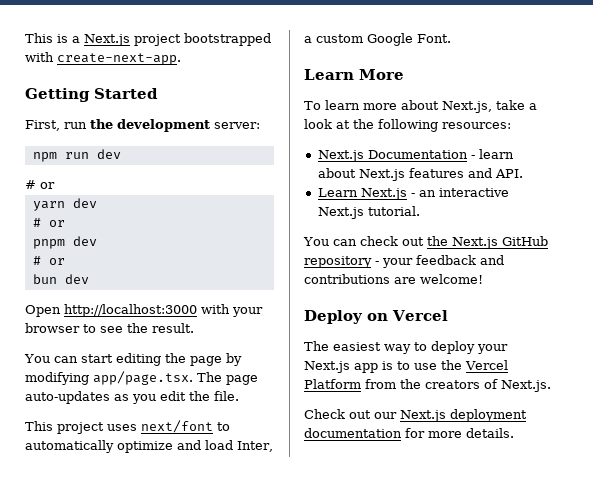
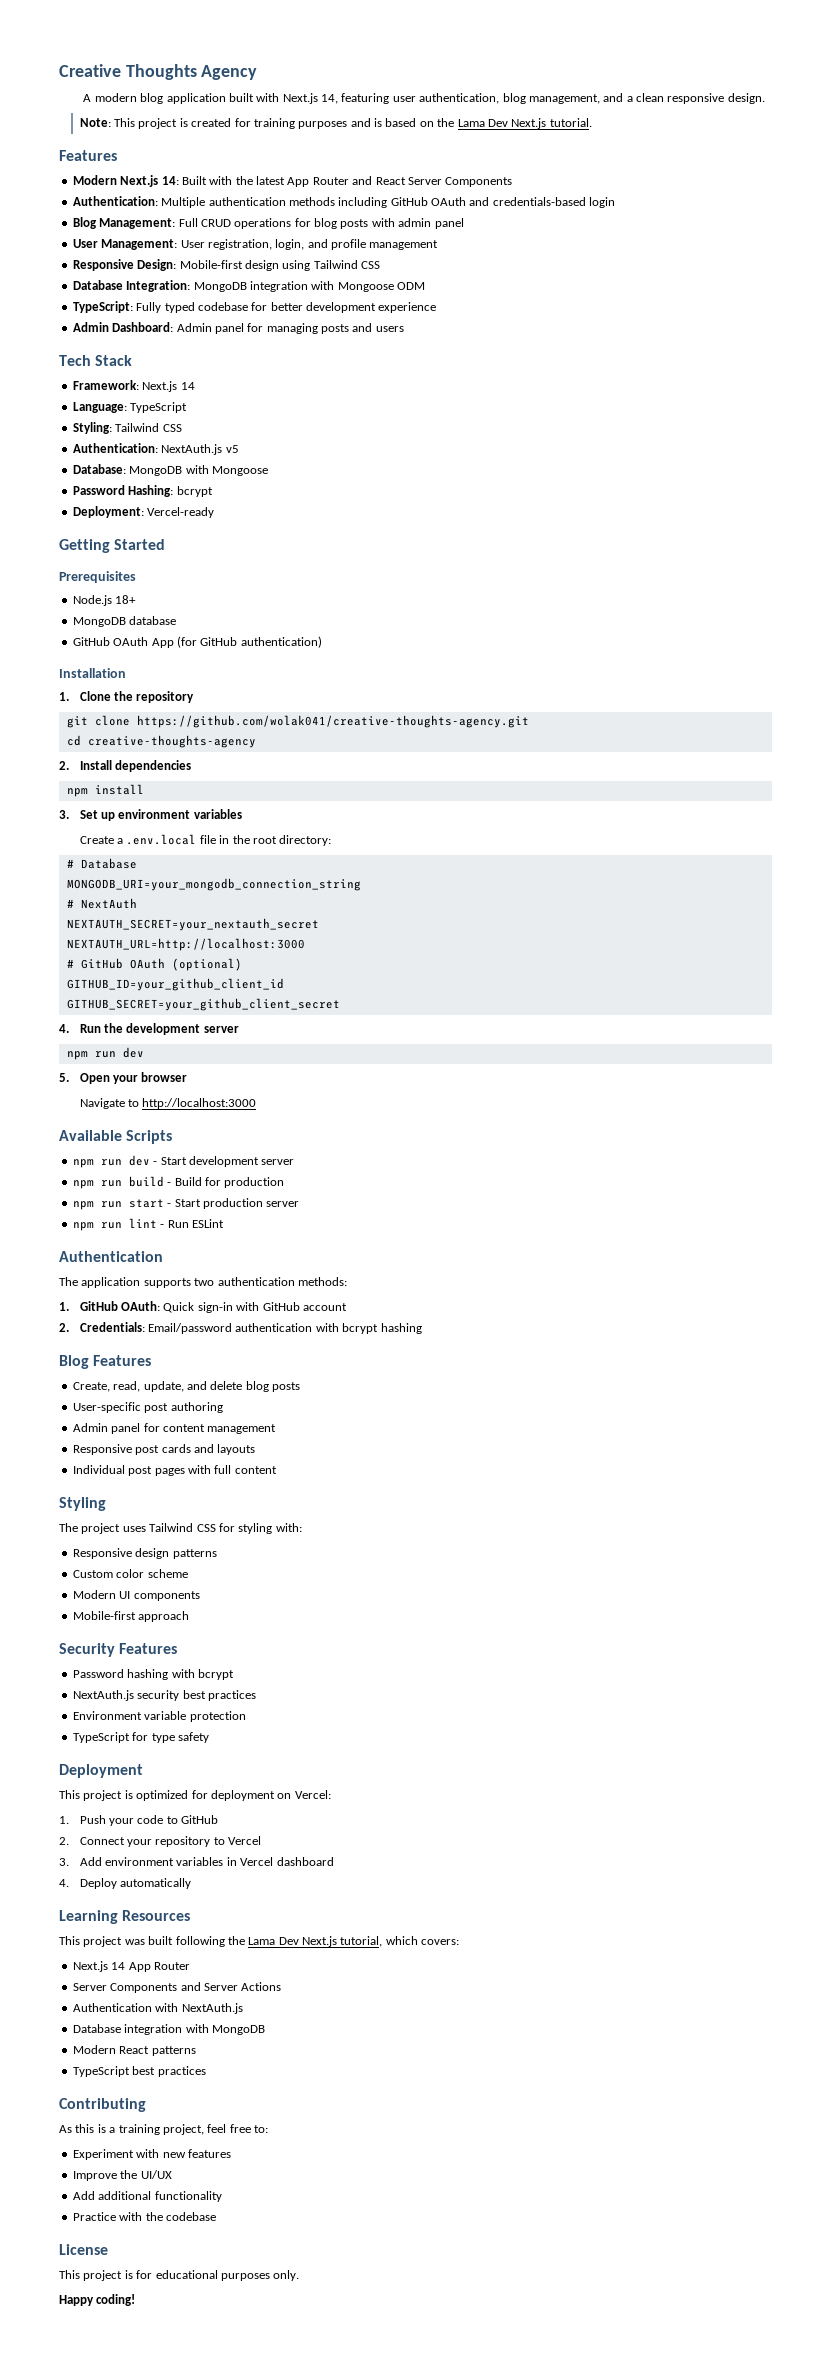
[25,33,271,46] [25,52,181,65] [25,88,158,102] [25,120,87,131] This is a Next.js project bootstrapped with create-next-app. // Getting Started // First, run -> [59,64,258,80] [83,93,765,104] [79,118,592,129] [59,150,117,161] [72,175,513,187] [72,196,616,208] [72,217,464,229] [72,239,439,250] [72,259,380,271] [72,280,425,292] [72,301,437,313] [72,322,404,334] [59,355,133,366] [72,380,195,392] [72,402,188,413] [72,422,182,434] [72,443,239,455] [72,464,268,476] [72,485,213,497] [72,506,215,518] [59,539,166,553] [59,571,136,583] [72,595,137,606] [72,616,177,627] [72,636,322,648] [59,668,126,678] [59,691,195,703] [66,715,529,728] [66,735,256,748] [59,760,192,772] [66,784,144,797] [59,809,242,821] [79,834,332,846] [66,858,137,869] [66,878,361,891] [66,898,137,909] [66,918,319,931] [66,938,305,951] [66,958,242,971] [66,978,284,991] [66,998,340,1011] [59,1024,101,1033] Creative Thoughts Agency // A modern blog application built with Next.js 14, featuring user authentication, blog management, and a clean responsive design. // Note: This project is created for training purposes and is based on the Lama Dev Next.js tutorial. // Features // Modern Next.js 14: Built with the latest App Router and React Server Components // Authentication: Multiple authentication methods including GitHub OAuth and credentials-based login // Blog Management: Full CRUD operations for blog posts with admin panel // User Management: User registration, login, and profile management // Responsive Design: Mobile-first design using Tailwind CSS // Database Integration: MongoDB integration with Mongoose ODM // TypeScript: Fully typed codebase for better development experience // Admin Dashboard: Admin panel for managing posts and users // Tech Stack // Framework: Next.js 14 // Language: TypeScript // Styling: Tailwind CSS // Authentication: NextAuth.js v5 // Database: MongoDB with Mongoose // Password Hashing: bcrypt // Deployment: Vercel-ready // Getting Started // Prerequisites // Node.js 18+ // MongoDB database // GitHub OAuth App (for GitHub authentication) // Installation // 1. Clone the repository // git clone https://github.com/wolak041/creative-thoughts-agency.git // cd creative-thoughts-agency // 2. Install dependencies // npm install // 3. Set up environment variables // Create a .env.local file in the root directory: // # Database // MONGODB_URI=your_mongodb_connection_string // # NextAuth // NEXTAUTH_SECRET=your_nextauth_secret // NEXTAUTH_URL=http://localhost:3000 // # GitHub OAuth (optional) // GITHUB_ID=your_github_client_id // GITHUB_SECRET=your_github_client_secret // 4. Run
[214,122,260,129] server: -> [203,1026,239,1033] server
[25,180,55,189] [32,198,97,211] [32,218,65,227] [32,236,97,249] [32,256,65,265] [32,274,89,284] [25,304,263,317] [25,323,194,333] [24,353,242,366] [25,371,258,385] [25,391,239,404] [25,420,230,434] [25,440,273,453] [304,33,451,46] [304,69,404,80] [304,100,537,113] [304,119,511,132] [317,149,514,162] [317,168,523,181] [317,188,509,200] [317,206,420,219] [303,236,548,249] [304,255,504,268] [304,274,483,284] [304,310,448,324] [304,341,508,354] [304,360,508,373] [304,379,551,392] [304,409,527,422] [304,428,514,438] # or // yarn dev // # or // pnpm dev // # or // bun dev // Open http://localhost:3000 with your browser to see the result. // You can start editing the page by modifying app/page.tsx. The page auto-updates as you edit the file. // This project uses next/font to automatically optimize and load Inter, a custom Google Font. // Learn More // To learn more about Next.js, take a look at the following resources: // Next.js Documentation - learn about Next.js features and API. // Learn Next.js - an interactive Next.js tutorial. // You can check out the Next.js GitHub repository - your feedback and contributions are welcome! // Deploy on Vercel // The easiest way to deploy your Next.js app is to use the Vercel Platform from the creators of Next.js. // Check out our Next.js deployment documentation for more details. -> [59,1072,188,1084] [79,1098,257,1109] [59,1130,173,1144] [72,1155,295,1168] [72,1176,285,1189] [72,1198,300,1210] [72,1218,224,1231] [59,1251,163,1262] [59,1277,347,1288] [59,1301,347,1313] [59,1322,422,1334] [59,1355,152,1369] [72,1381,300,1392] [72,1402,223,1413] [72,1423,277,1434] [72,1444,256,1455] [72,1465,277,1476] [59,1497,106,1511] [59,1523,302,1534] [72,1548,217,1559] [72,1569,188,1578] [72,1590,200,1601] [72,1611,190,1622] [59,1643,178,1657] [72,1669,234,1680] [72,1690,256,1701] [72,1711,246,1722] [72,1732,209,1743] [59,1764,143,1778] [59,1790,331,1801] [59,1815,219,1826] [59,1836,262,1847] [59,1857,334,1866] [59,1878,192,1889] [59,1910,191,1924] [59,1936,460,1947] [72,1961,190,1972] [72,1982,282,1993] [72,2003,243,2014] [72,2024,265,2035] [72,2045,196,2056] [72,2066,206,2077] [59,2098,146,2112] [59,2124,268,2135] [72,2149,231,2160] [72,2170,172,2181] [72,2191,222,2202] [72,2212,216,2221] [59,2244,108,2255] [59,2270,300,2281] [59,2294,136,2306] 5. Open your browser // Navigate to http://localhost:3000 // Available Scripts // npm run dev - Start development server // npm run build - Build for production // npm run start - Start production server // npm run lint - Run ESLint // Authentication // The application supports two authentication methods: // 1. GitHub OAuth: Quick sign-in with GitHub account // 2. Credentials: Email/password authentication with bcrypt hashing // Blog Features // Create, read, update, and delete blog posts // User-specific post authoring // Admin panel for content management // Responsive post cards and layouts // Individual post pages with full content // Styling // The project uses Tailwind CSS for styling with: // Responsive design patterns // Custom color scheme // Modern UI components // Mobile-first approach // Security Features // Password hashing with bcrypt // NextAuth.js security best practices // Environment variable protection // TypeScript for type safety // Deployment // This project is optimized for deployment on Vercel: // 1. Push your code to GitHub // 2. Connect your repository to Vercel // 3. Add environment variables in Vercel dashboard // 4. Deploy automatically // Learning Resources // This project was built following the Lama Dev Next.js tutorial, which covers: // Next.js 14 App Router // Server Components and Server Actions // Authentication with NextAuth.js // Database integration with MongoDB // Modern React patterns // TypeScript best practices // Contributing // As this is a training project, feel free to: // Experiment with new features // Improve the UI/UX // Add additional functionality // Practice with the codebase // License // This project is for educational purposes only. // Happy coding!

